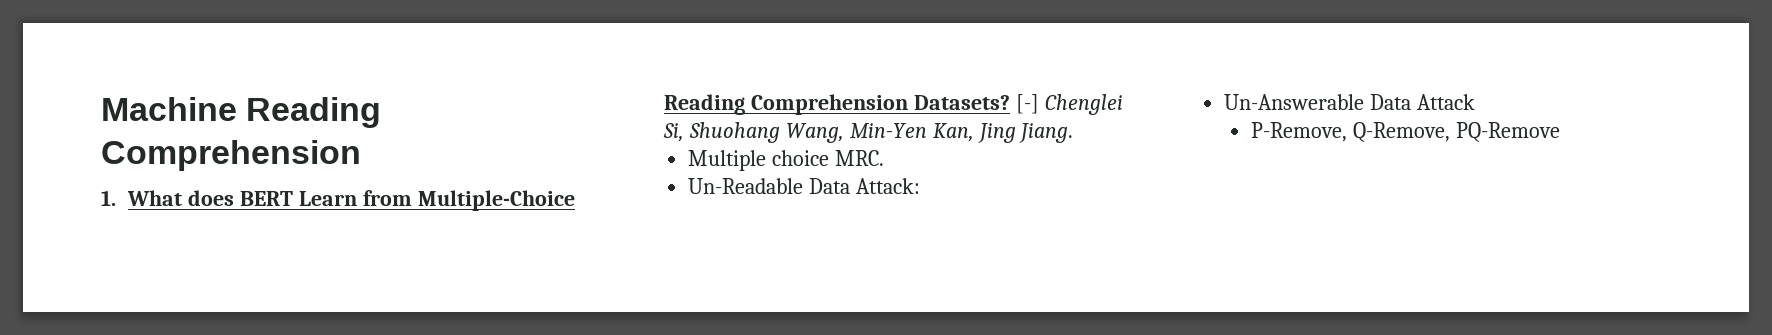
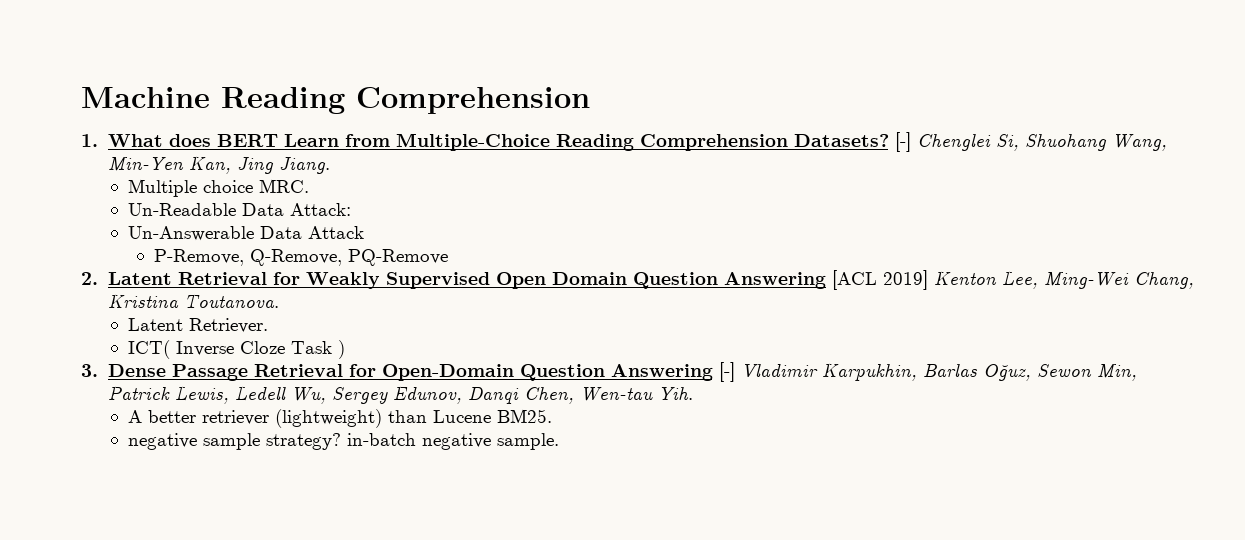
(1560, 132) none -> [81,270,1194,290] [107,294,279,308] [128,318,269,333] [128,340,346,359] [81,362,1137,382] [107,386,693,404] [128,409,553,428] [128,433,560,450] // 2. Latent Retrieval for Weakly Supervised Open Domain Question Answering [ACL 2019] Kenton Lee, Ming-Wei Chang, Kristina Toutanova. // Latent Retriever. // ICT( Inverse Cloze Task ) // 3. Dense Passage Retrieval for Open-Domain Question Answering [-] Vladimir Karpukhin, Barlas Oğuz, Sewon Min, Patrick Lewis, Ledell Wu, Sergey Edunov, Danqi Chen, Wen-tau Yih. // A better retriever (lightweight) than Lucene BM25. // negative sample strategy? in-batch negative sample.

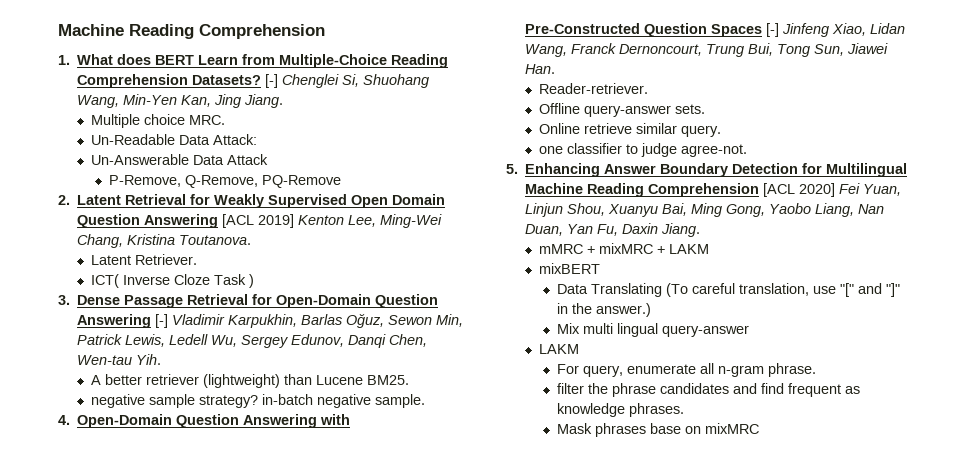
(560, 441) none -> [58,414,351,428] [525,23,906,37] [525,43,889,57] [525,64,556,74] [539,83,649,94] [539,103,706,117] [539,123,722,137] [539,143,748,157] [506,163,908,177] [525,183,902,197] [525,203,885,217] [525,223,701,237] [539,243,710,254] [539,263,601,274] [556,283,900,297] [556,303,651,317] [556,323,749,337] [539,344,580,354] [556,363,816,377] [556,383,860,397] [556,403,684,417] [556,423,759,437] // 4. Open-Domain Question Answering with Pre-Constructed Question Spaces [-] Jinfeng Xiao, Lidan Wang, Franck Dernoncourt, Trung Bui, Tong Sun, Jiawei Han. // Reader-retriever. // Offline query-answer sets. // Online retrieve similar query. // one classifier to judge agree-not. // 5. Enhancing Answer Boundary Detection for Multilingual Machine Reading Comprehension [ACL 2020] Fei Yuan, Linjun Shou, Xuanyu Bai, Ming Gong, Yaobo Liang, Nan Duan, Yan Fu, Daxin Jiang. // mMRC + mixMRC + LAKM // mixBERT // Data Translating (To careful translation, use "[" and "]" in the answer.) // Mix multi lingual query-answer // LAKM // For query, enumerate all n-gram phrase. // filter the phrase candidates and find frequent as knowledge phrases. // Mask phrases base on mixMRC

